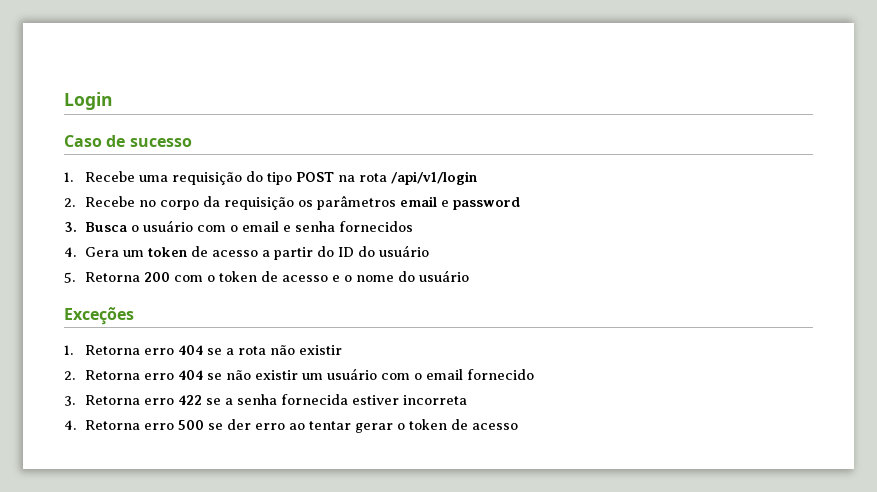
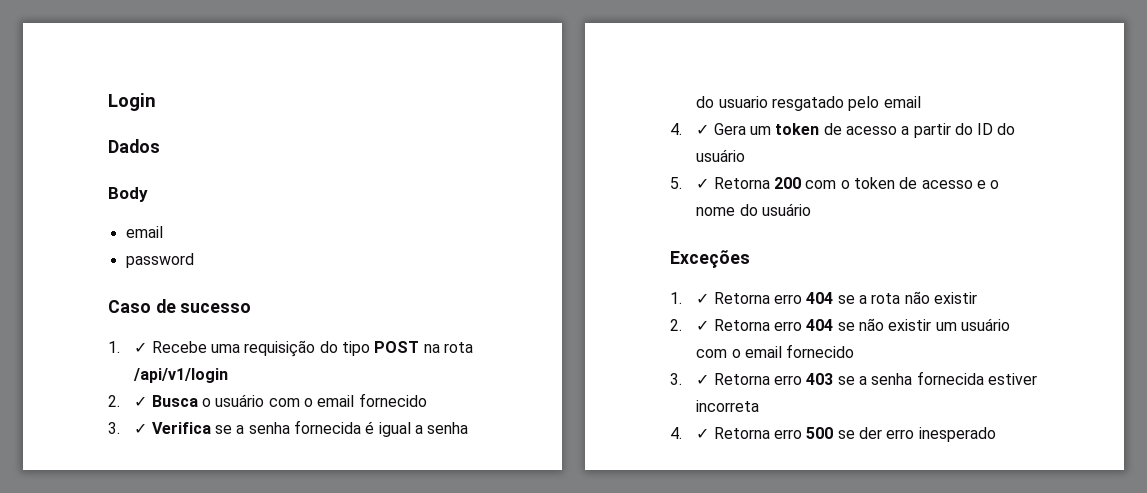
(113, 101) none -> [108,139,160,153] [108,187,148,202] [125,226,163,238] [125,253,194,268] // Dados // Body // email // password
(73, 177) none -> [134,342,148,353] ✓
[84,195,520,210] [64,222,77,232] Recebe no corpo da requisição os parâmetros email e password // 3. -> [134,396,148,407] ✓
[282,221,413,232] [64,247,76,257] e senha fornecidos // 4. -> [358,393,427,407] [108,420,469,437] [696,96,921,111] [670,123,710,135] fornecido // 3. ✓ Verifica se a senha fornecida é igual a senha do usuario resgatado pelo email // 4. ✓
(75, 277) none -> [696,178,710,189] ✓
(73, 350) none -> [696,293,710,304] ✓
(75, 375) none -> [696,320,710,331] ✓
[84,395,202,405] Retorna erro 422 -> [696,373,834,385] ✓ Retorna erro 403
(76, 425) none -> [696,428,710,439] ✓
[288,419,518,433] ao tentar gerar o token de acesso -> [918,427,996,442] inesperado

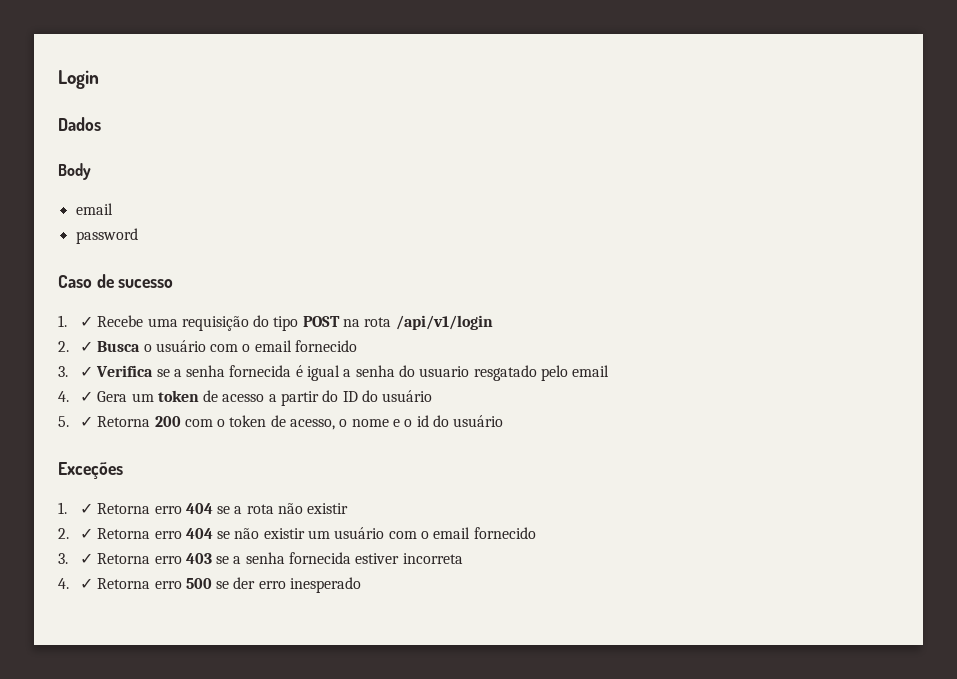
[921,180,973,189] acesso -> [290,419,389,430] acesso, o nome
[696,207,736,216] nome -> [416,415,429,427] id

